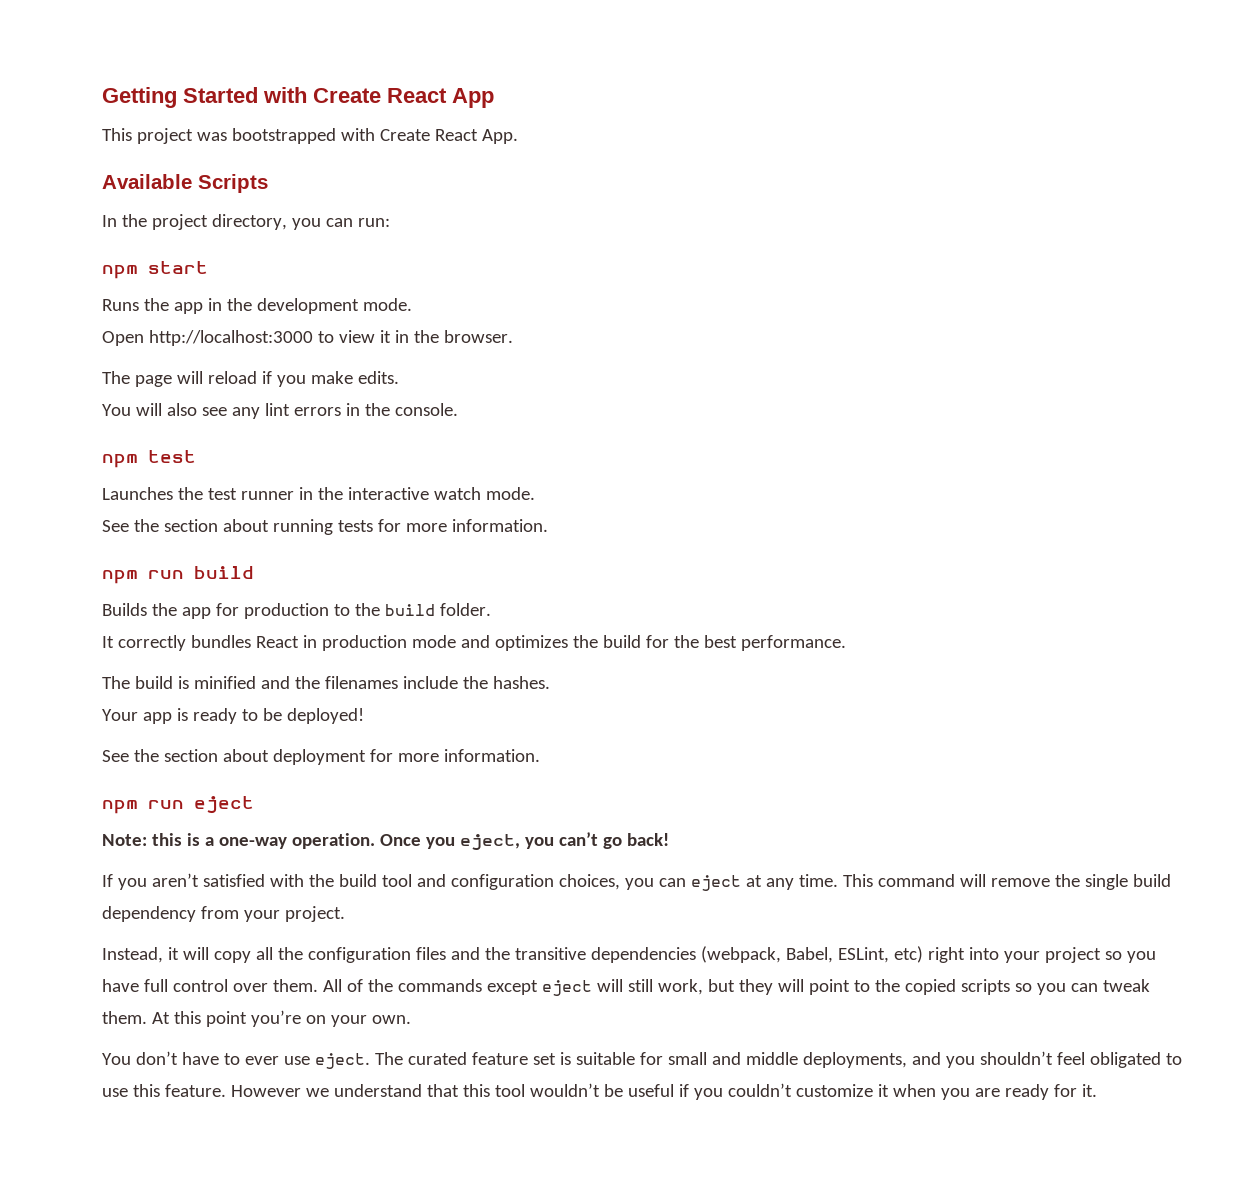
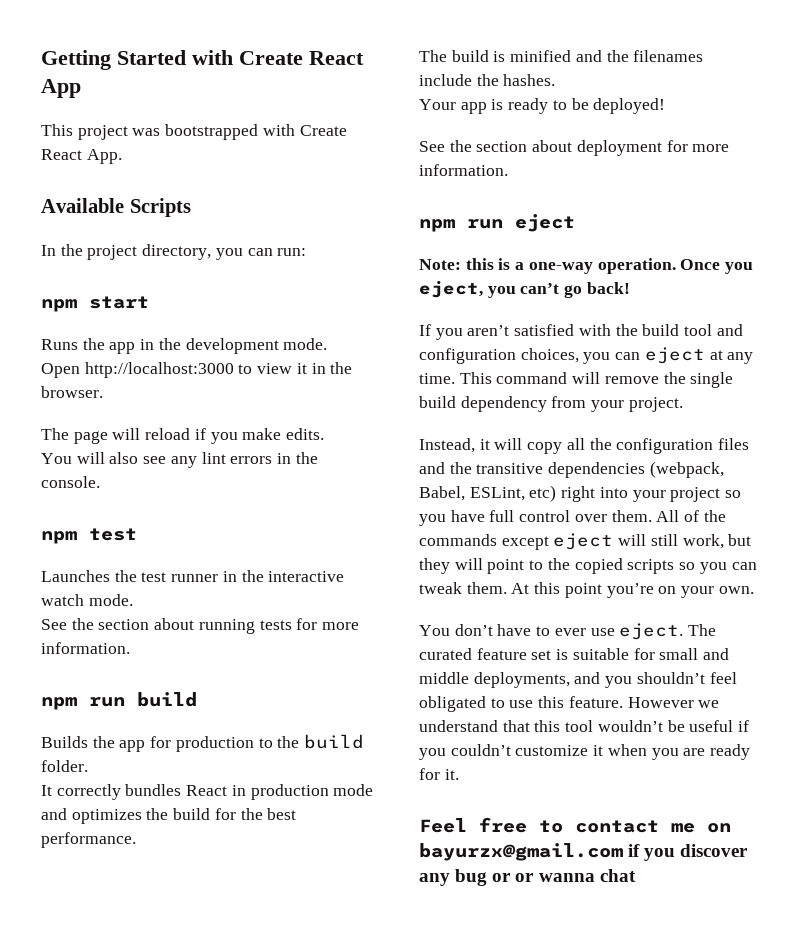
(1097, 1090) none -> [419,817,731,833] [419,843,749,861] [419,869,636,886] // Feel free to contact me on bayurzx@gmail.com if you discover any bug or or wanna chat

